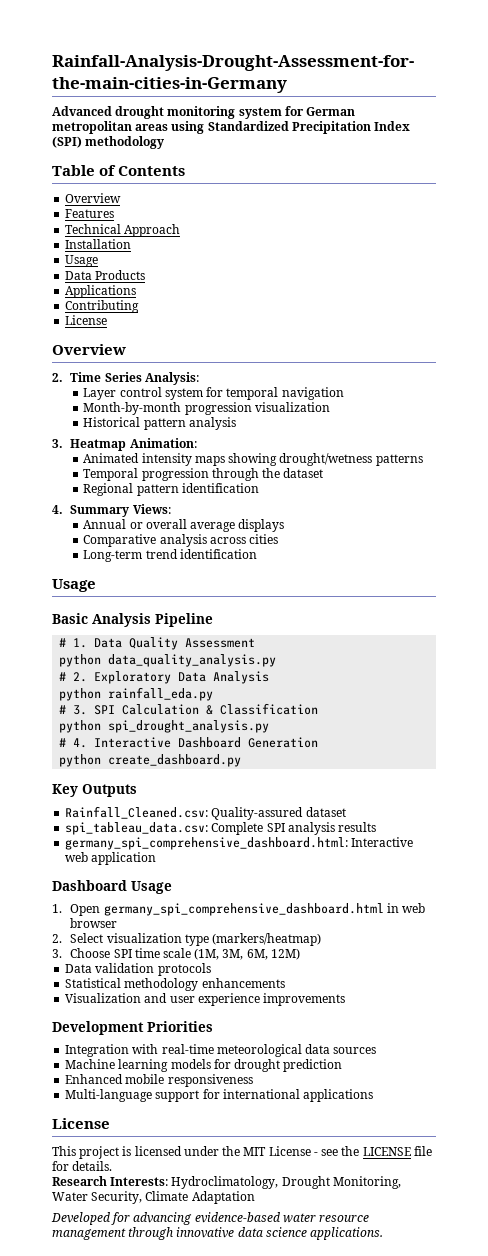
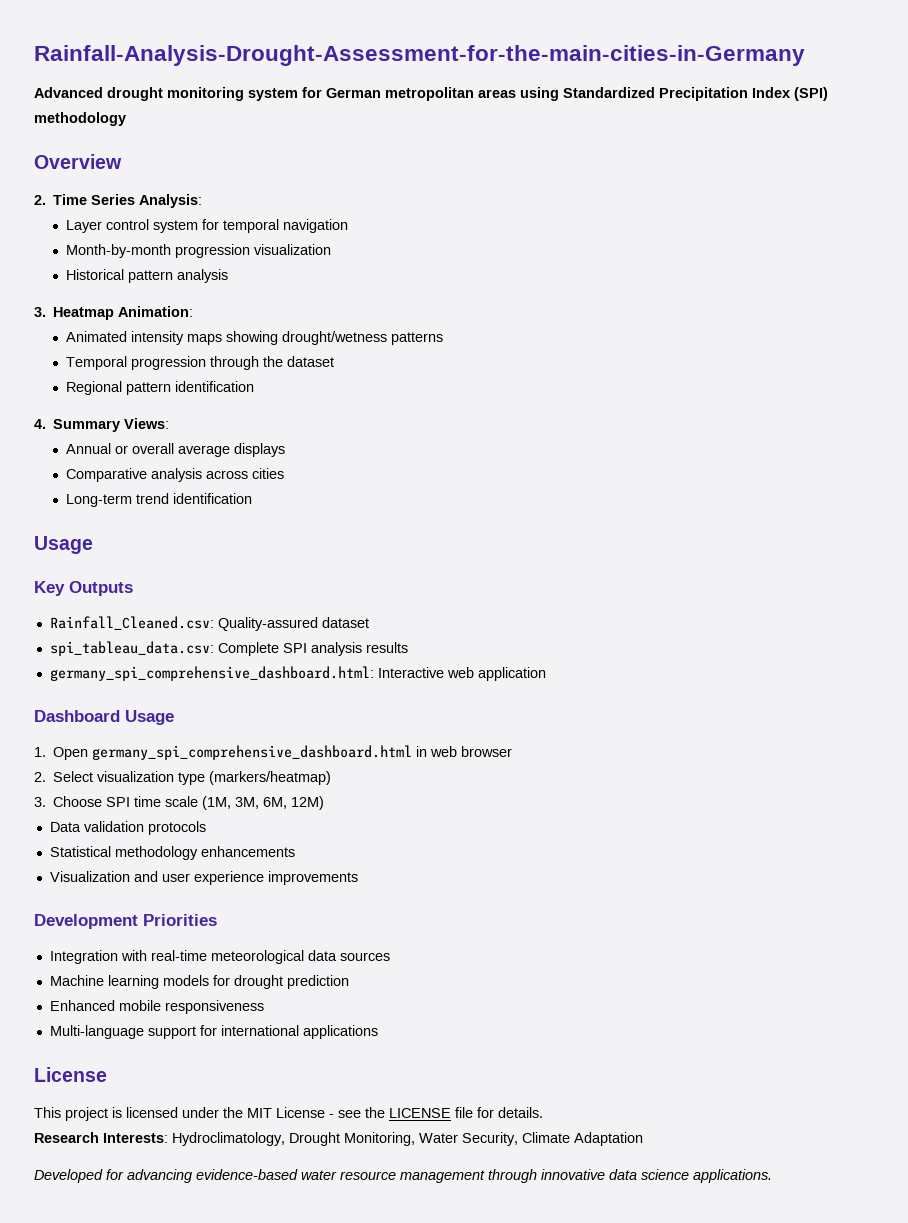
[52,165,186,176] [65,193,122,203] [65,209,115,218] [65,224,181,237] [65,239,132,249] [65,255,99,267] [65,270,146,280] [65,285,137,298] [65,300,140,313] [65,315,108,325] // Table of Contents // Overview // Features // Technical Approach // Installation // Usage // Data Products // Applications // Contributing // License -> (126, 119) none
[52,613,213,627] [59,637,256,650] [59,654,277,667] [59,671,270,684] [59,687,214,701] [59,703,319,715] [59,720,270,733] [59,737,319,748] [59,754,242,767] // Basic Analysis Pipeline // # 1. Data Quality Assessment // python data_quality_analysis.py // # 2. Exploratory Data Analysis // python rainfall_eda.py // # 3. SPI Calculation & Classification // python spi_drought_analysis.py // # 4. Interactive Dashboard Generation // python create_dashboard.py -> (93, 545) none

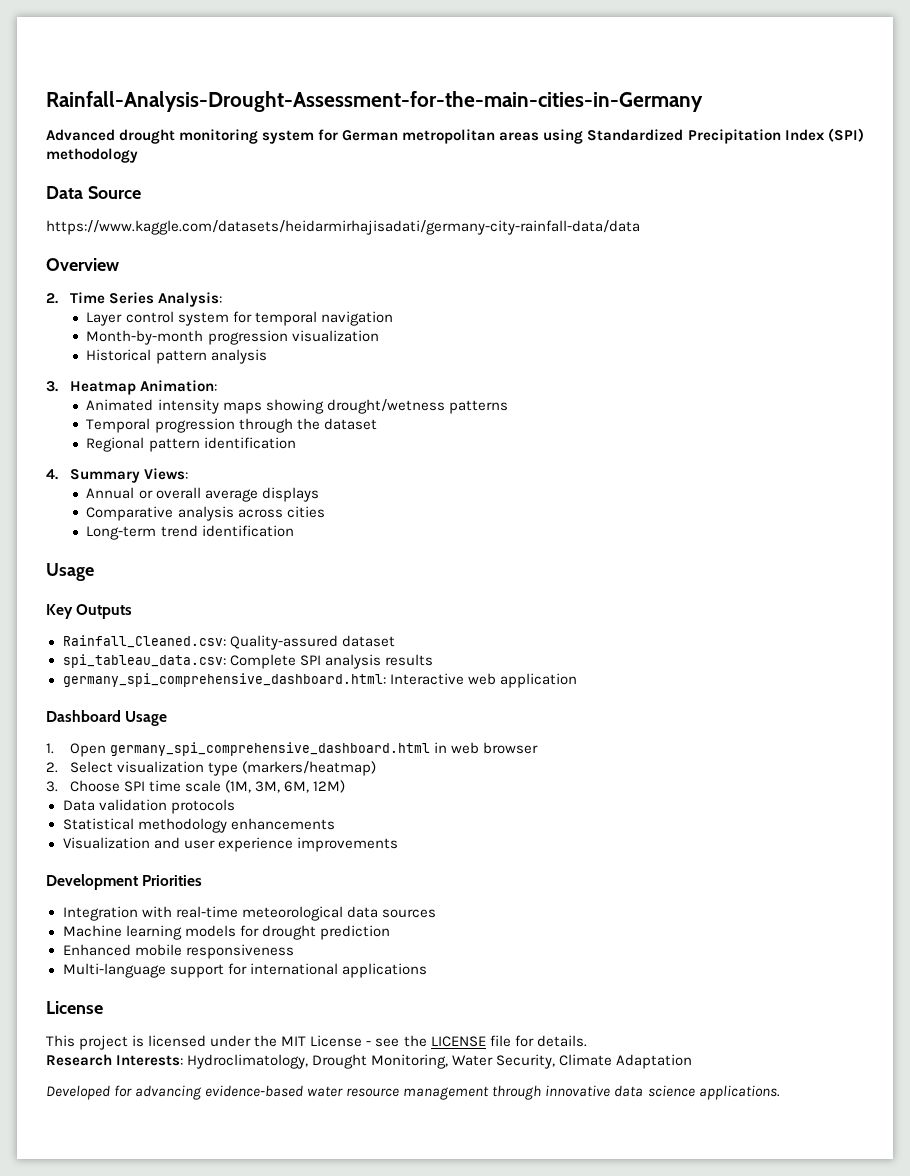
(126, 119) none -> [46,186,141,199] [46,220,640,235] // Data Source // https://www.kaggle.com/datasets/heidarmirhajisadati/germany-city-rainfall-data/data

